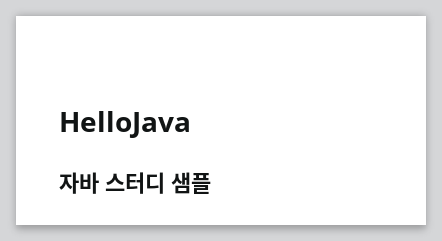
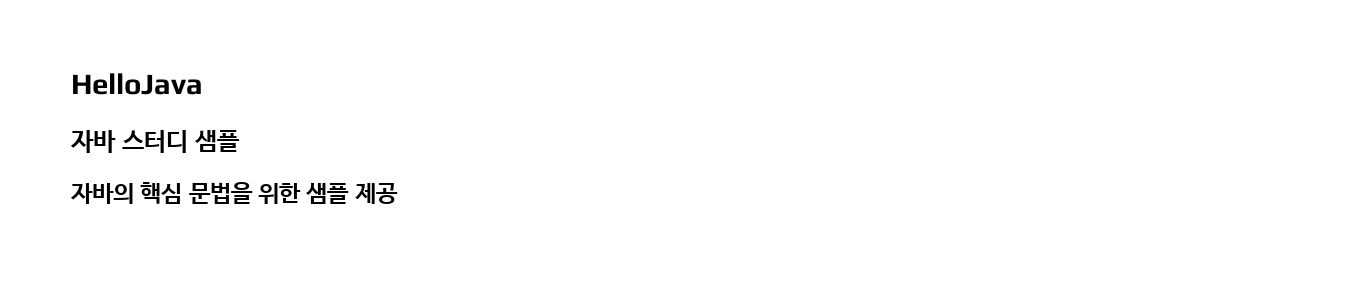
(211, 183) none -> [70,182,398,204] // 자바의 핵심 문법을 위한 샘플 제공

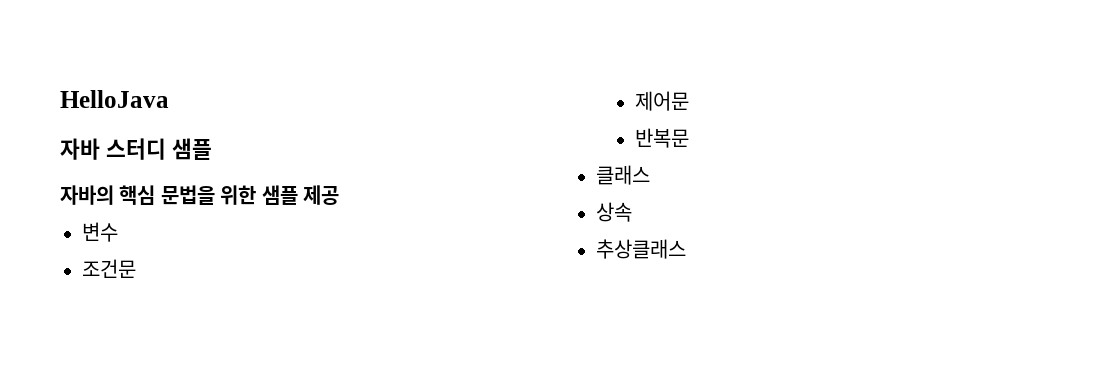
(398, 193) none -> [82,222,118,242] [82,259,136,278] [635,91,690,111] [635,128,690,148] [596,165,650,185] [596,202,632,222] [596,239,686,259] // 변수 // 조건문 // 제어문 // 반복문 // 클래스 // 상속 // 추상클래스

